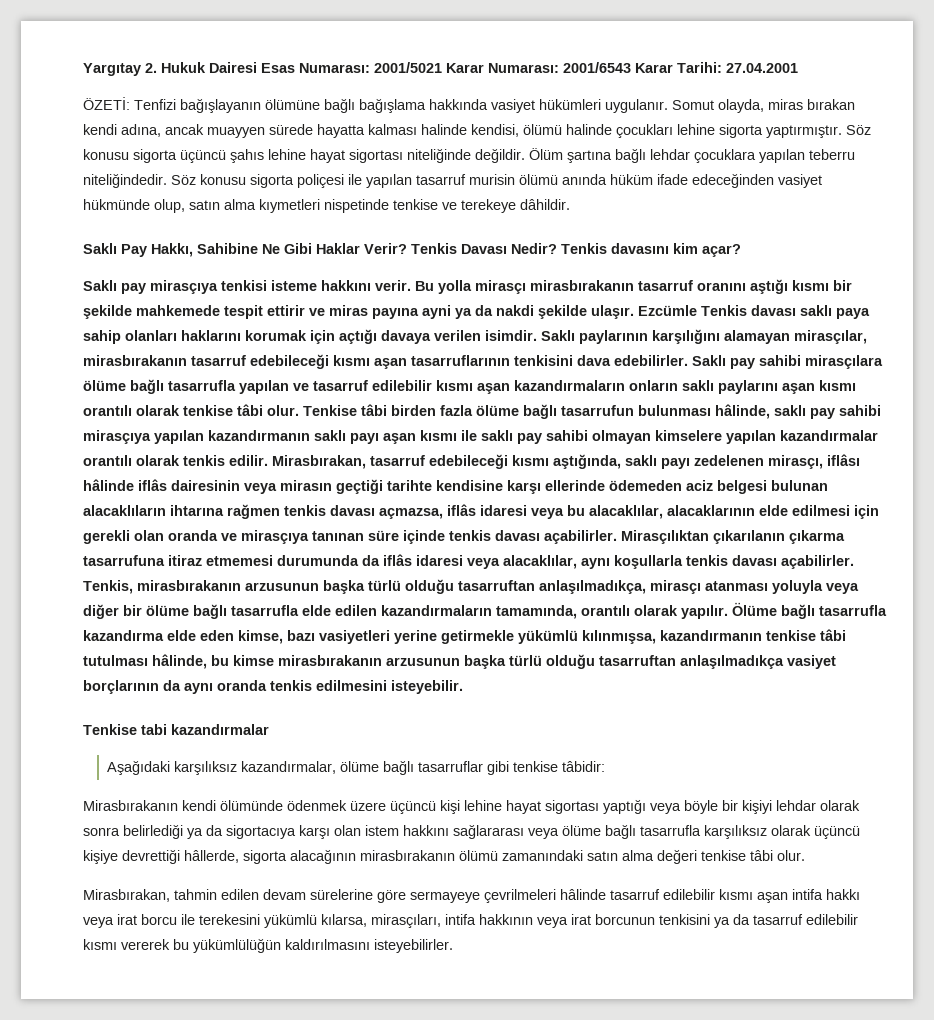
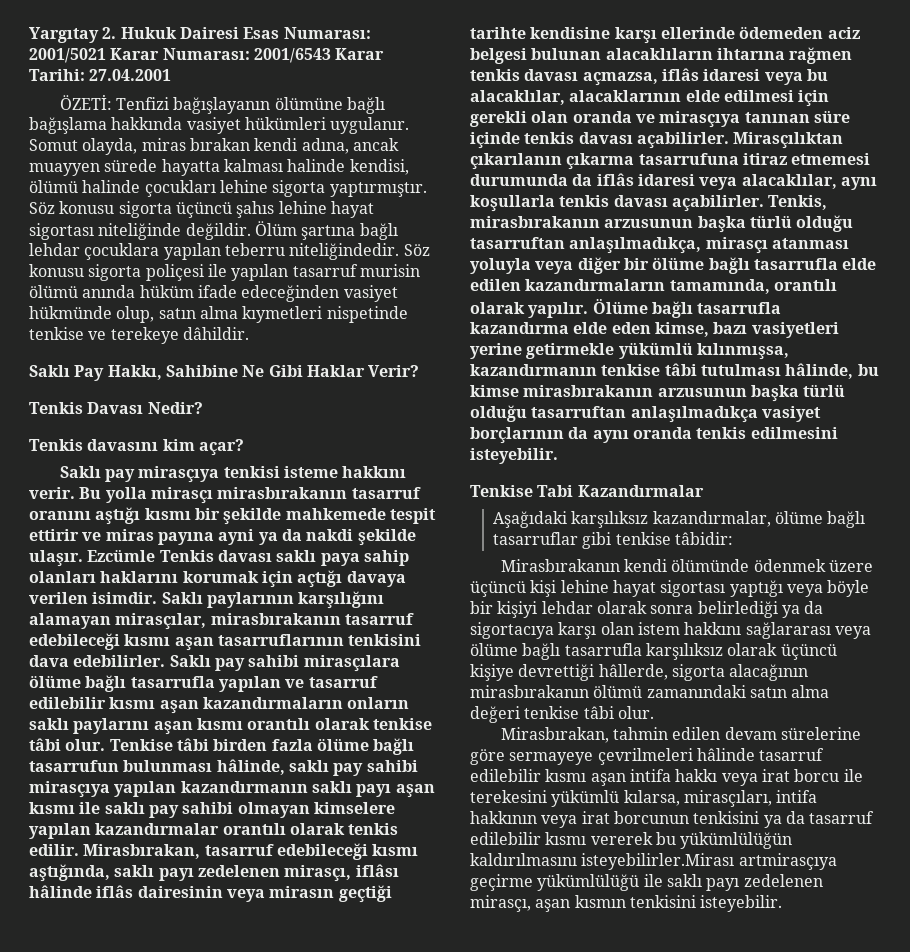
(407, 248) none -> (420, 371) //
(557, 248) none -> (203, 408) //
[141,724,269,735] tabi kazandırmalar -> [537,485,704,497] Tabi Kazandırmalar
[374,939,453,953] isteyebilirler. -> [581,853,837,870] [470,874,823,891] [470,895,783,912] isteyebilirler.Mirası artmirasçıya geçirme yükümlülüğü ile saklı payı zedelenen mirasçı, aşan kısmın tenkisini isteyebilir.

